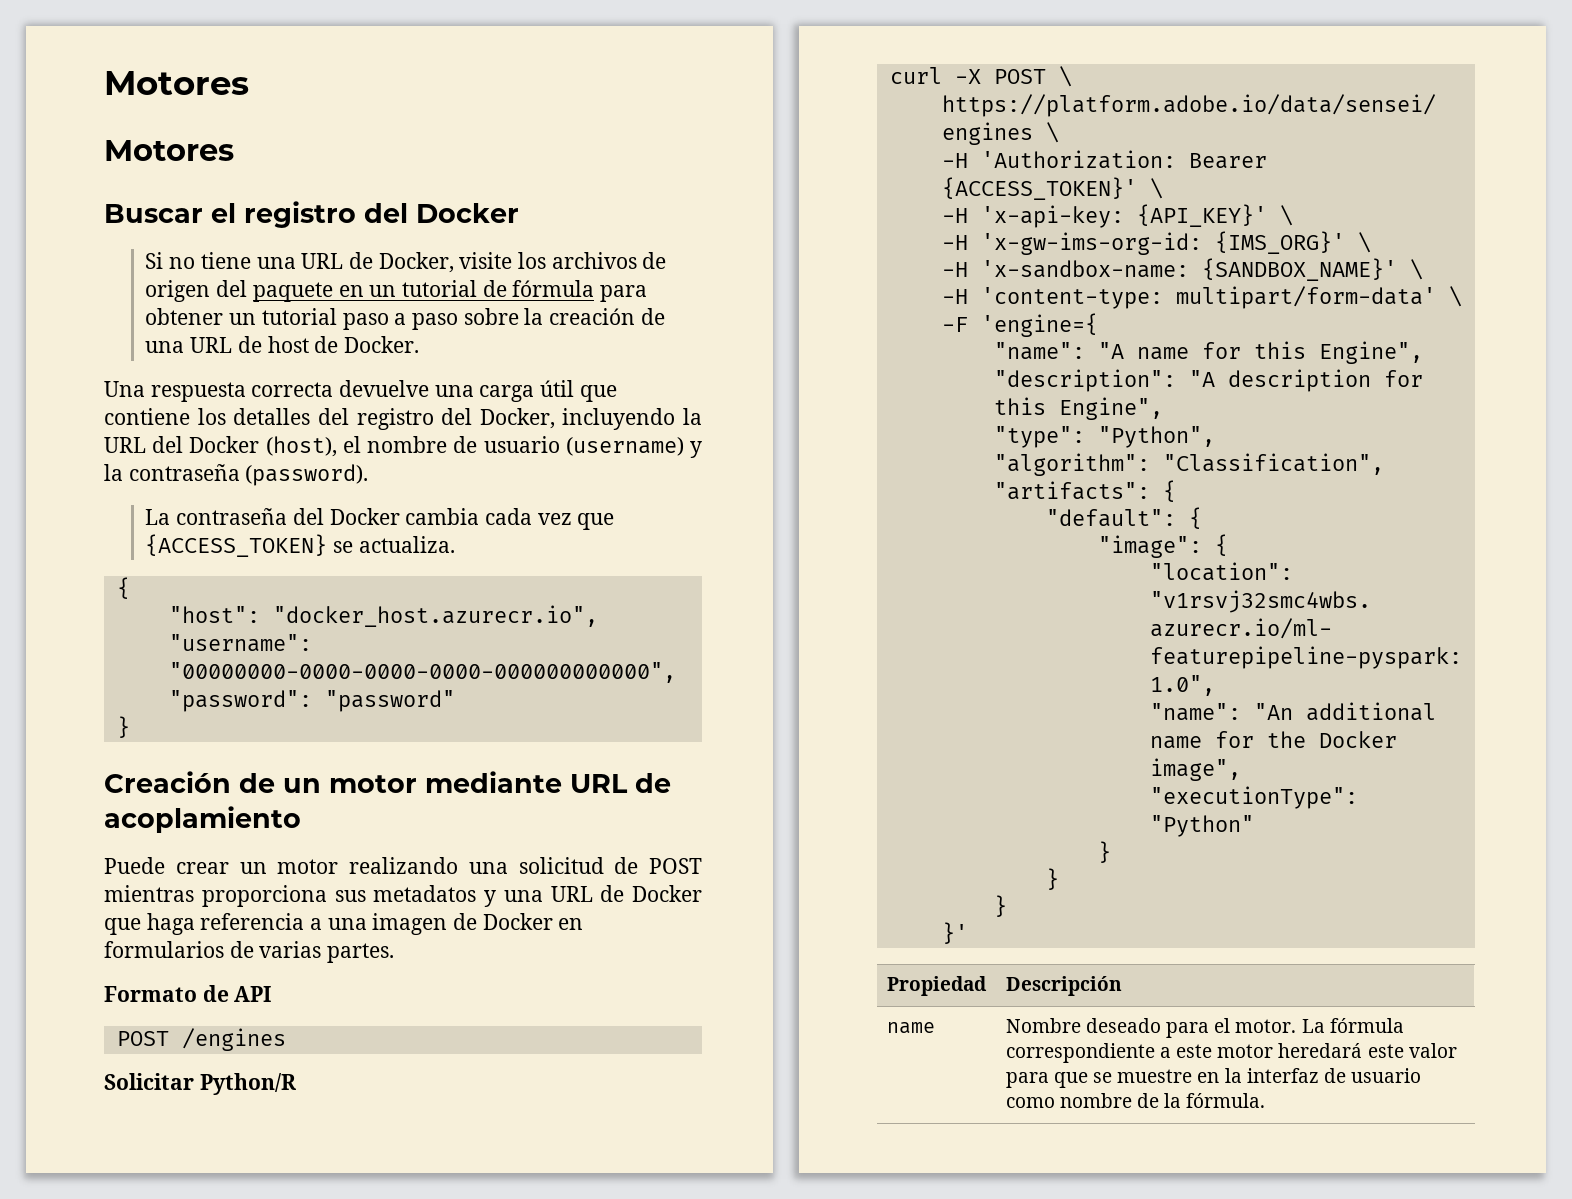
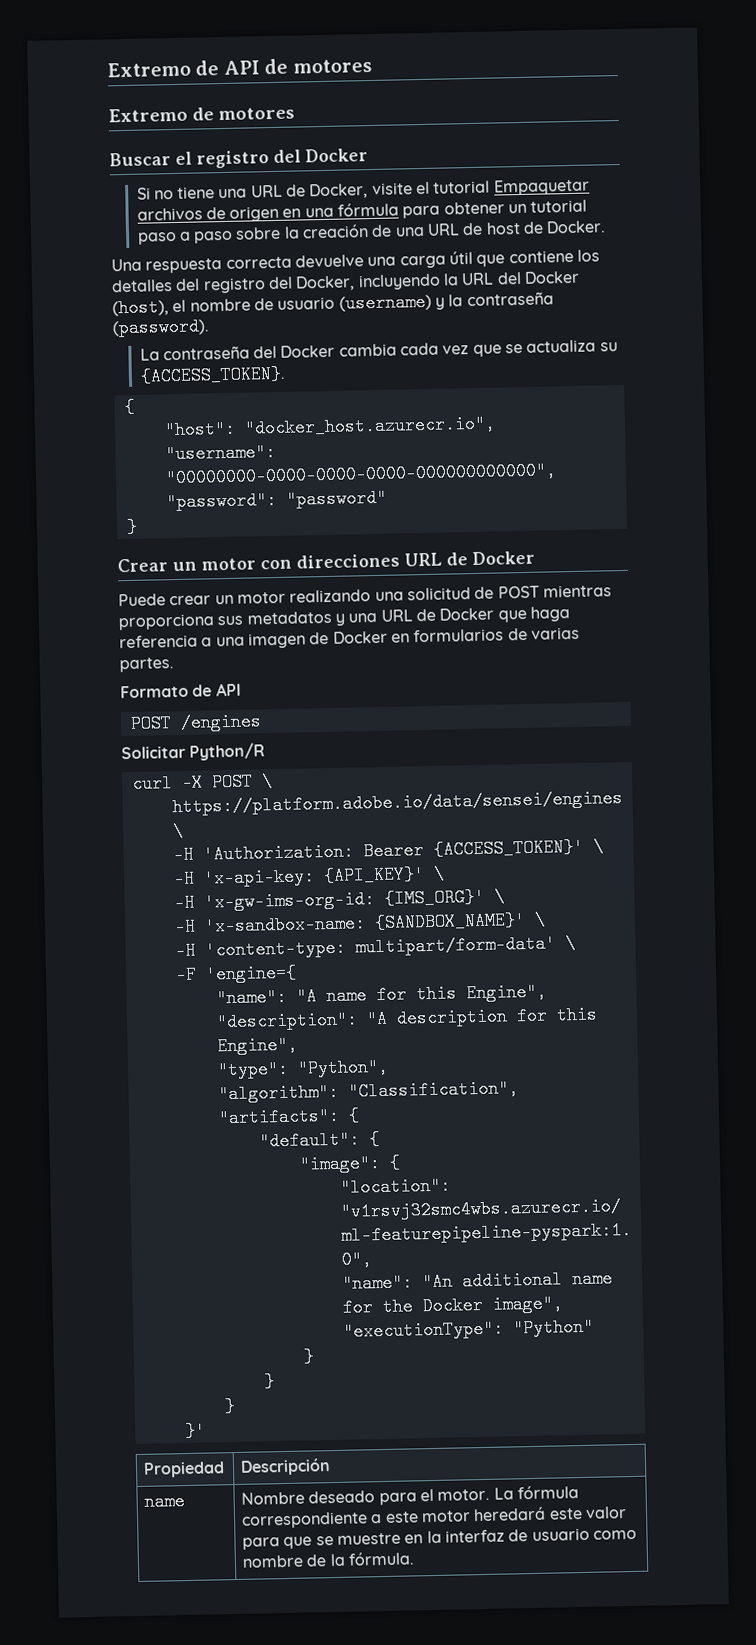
[104,71,249,95] [104,140,234,161] Motores // Motores -> [107,58,372,78] [108,106,296,123] Extremo de API de motores // Extremo de motores
[517,252,667,269] [145,280,507,302] los archivos de origen del paquete en un tutorial de -> [416,178,590,196] [136,205,334,222] el tutorial Empaquetar archivos de origen en una
[145,534,455,557] {ACCESS_TOKEN} se actualiza. -> [505,339,618,354] [139,364,286,386] se actualiza su {ACCESS_TOKEN}.
[104,771,671,793] [104,806,301,833] Creación de un motor mediante URL de acoplamiento -> [117,550,535,573] Crear un motor con direcciones URL de Docker

